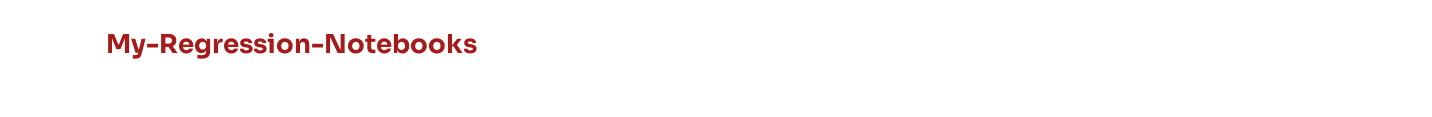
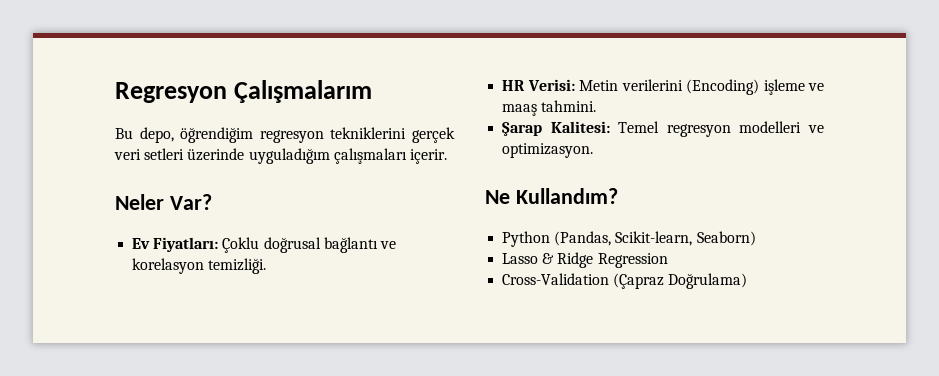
[106,33,477,59] My-Regression-Notebooks -> [115,80,372,103] [115,127,455,143] [114,148,447,164] [115,194,212,210] [132,237,396,253] [132,258,267,274] [502,79,824,95] [502,100,597,116] [502,121,824,137] [502,143,594,158] [485,188,618,204] [502,231,756,247] [502,252,668,268] [502,273,748,289] Regresyon Çalışmalarım // Bu depo, öğrendiğim regresyon tekniklerini gerçek veri setleri üzerinde uyguladığım çalışmaları içerir. // Neler Var? // Ev Fiyatları: Çoklu doğrusal bağlantı ve korelasyon temizliği. // HR Verisi: Metin verilerini (Encoding) işleme ve maaş tahmini. // Şarap Kalitesi: Temel regresyon modelleri ve optimizasyon. // Ne Kullandım? // Python (Pandas, Scikit-learn, Seaborn) // Lasso & Ridge Regression // Cross-Validation (Çapraz Doğrulama)

